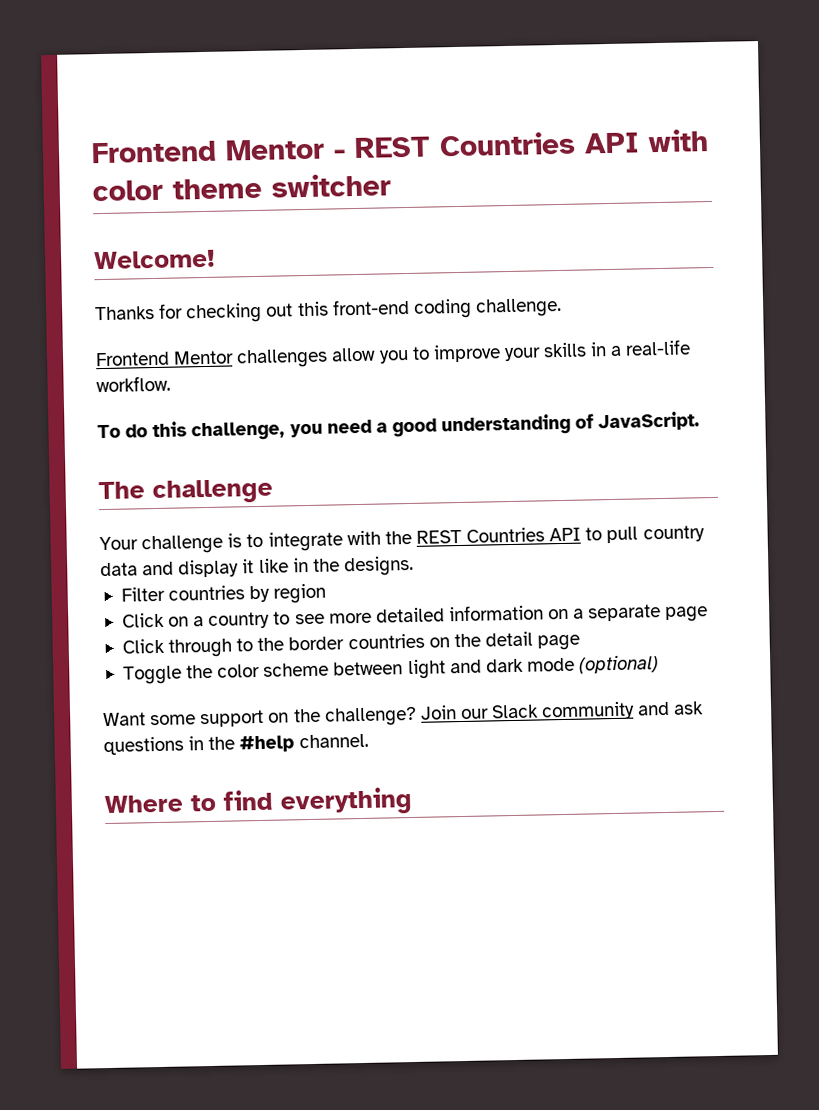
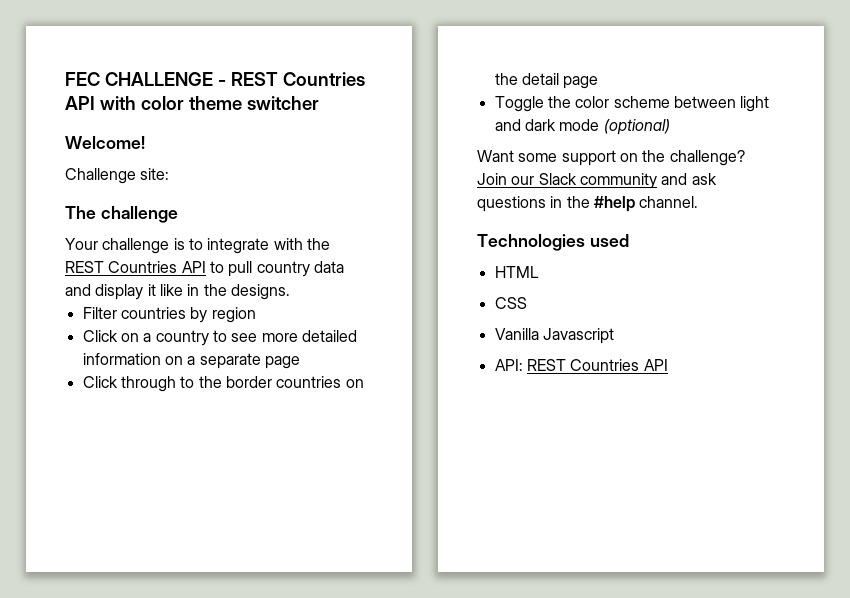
[91,138,325,164] Frontend Mentor -> [65,72,213,86] FEC CHALLENGE
[95,297,562,324] [95,339,692,369] [96,375,171,393] [97,411,701,442] Thanks for checking out this front-end coding challenge. // Frontend Mentor challenges allow you to improve your skills in a real-life workflow. // To do this challenge, you need a good understanding of JavaScript. -> [65,168,170,184] Challenge site:
[104,787,413,816] Where to find everything -> [477,234,629,251] [494,266,539,278] [494,297,527,309] [494,328,614,344] [494,359,668,371] Technologies used // HTML // CSS // Vanilla Javascript // API: REST Countries API

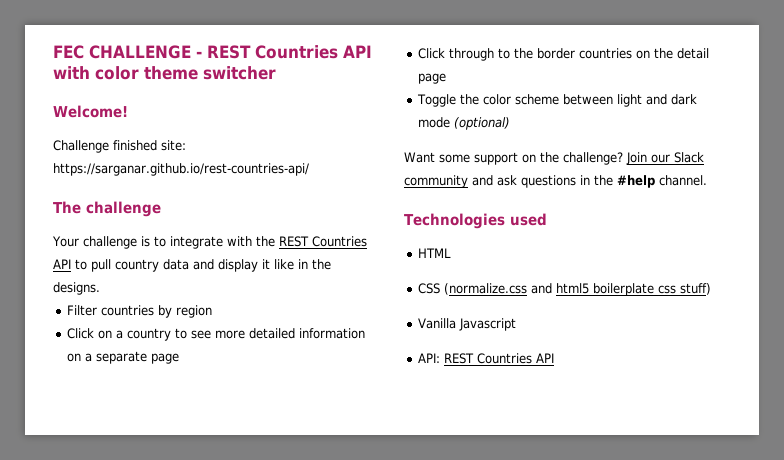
(136, 176) none -> [113,140,157,151] finished
(170, 174) none -> [53,163,309,176] https://sarganar.github.io/rest-countries-api/
(527, 303) none -> [444,283,712,296] (normalize.css and html5 boilerplate css stuff)

